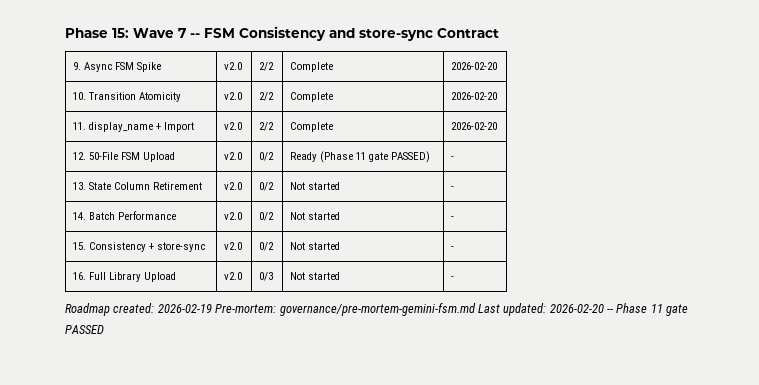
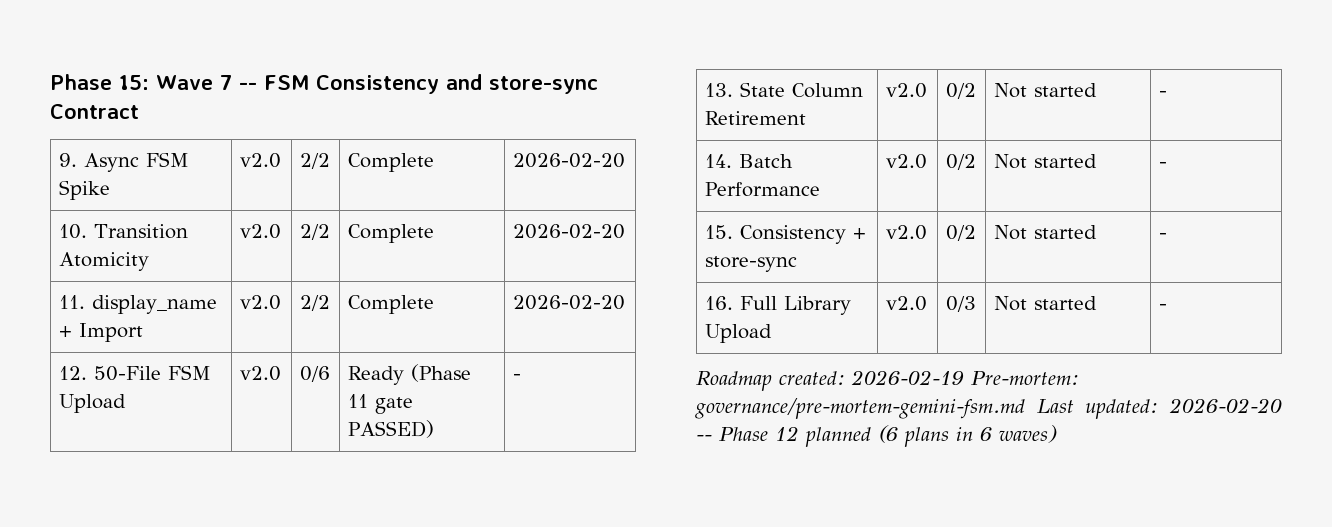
[259,152,275,161] 0/2 -> [299,366,330,382] 0/6
[650,304,689,316] [65,325,104,334] 11 gate PASSED -> [775,425,1057,447] 12 planned (6 plans in 6 waves)

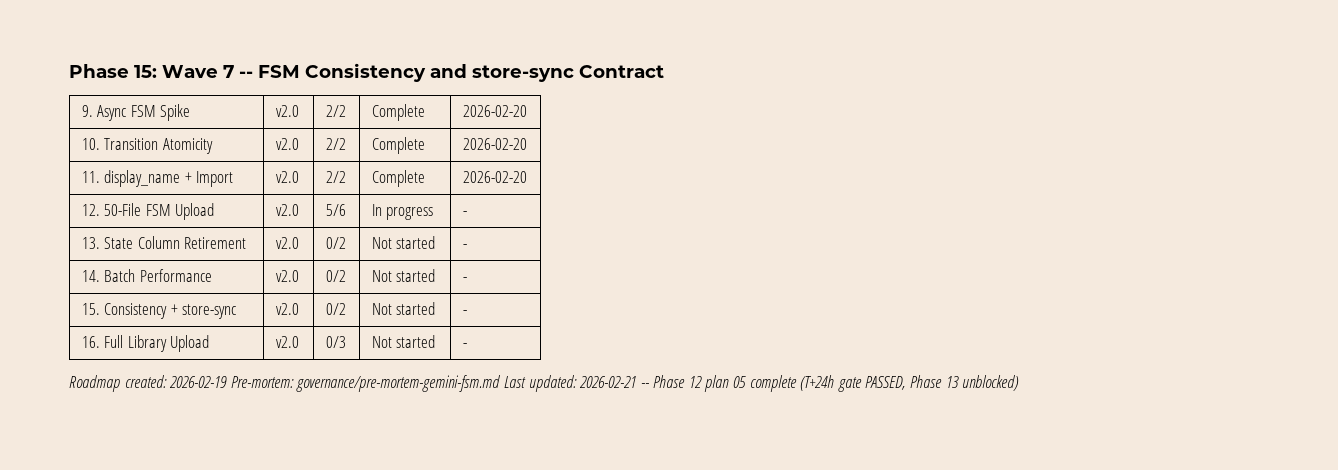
[299,366,330,382] [347,364,471,385] [347,394,413,414] [347,420,434,438] 0/6 | Ready (Phase 11 gate PASSED) -> [325,204,346,216] [371,204,434,220] 5/6 | In progress
[1169,398,1282,413] 2026-02-20 -> [579,376,637,388] 2026-02-21
[805,425,1057,447] planned (6 plans in 6 waves) -> [704,375,1020,392] plan 05 complete (T+24h gate PASSED, Phase 13 unblocked)

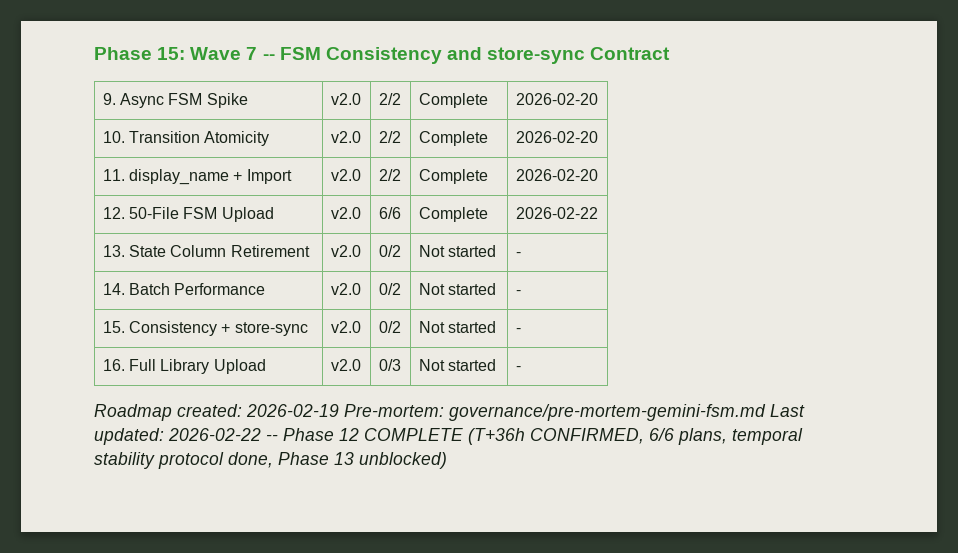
[325,204,346,216] [371,204,434,220] [462,211,467,216] 5/6 | In progress | - -> [378,207,401,219] [418,207,488,222] [515,207,598,219] 6/6 | Complete | 2026-02-22
[579,376,637,388] 2026-02-21 -> [168,428,261,441] 2026-02-22
[704,375,906,392] plan 05 complete (T+24h gate PASSED, -> [364,428,803,445] [94,452,273,469] COMPLETE (T+36h CONFIRMED, 6/6 plans, temporal stability protocol done,

